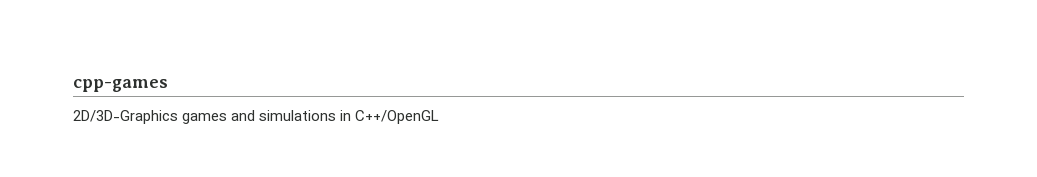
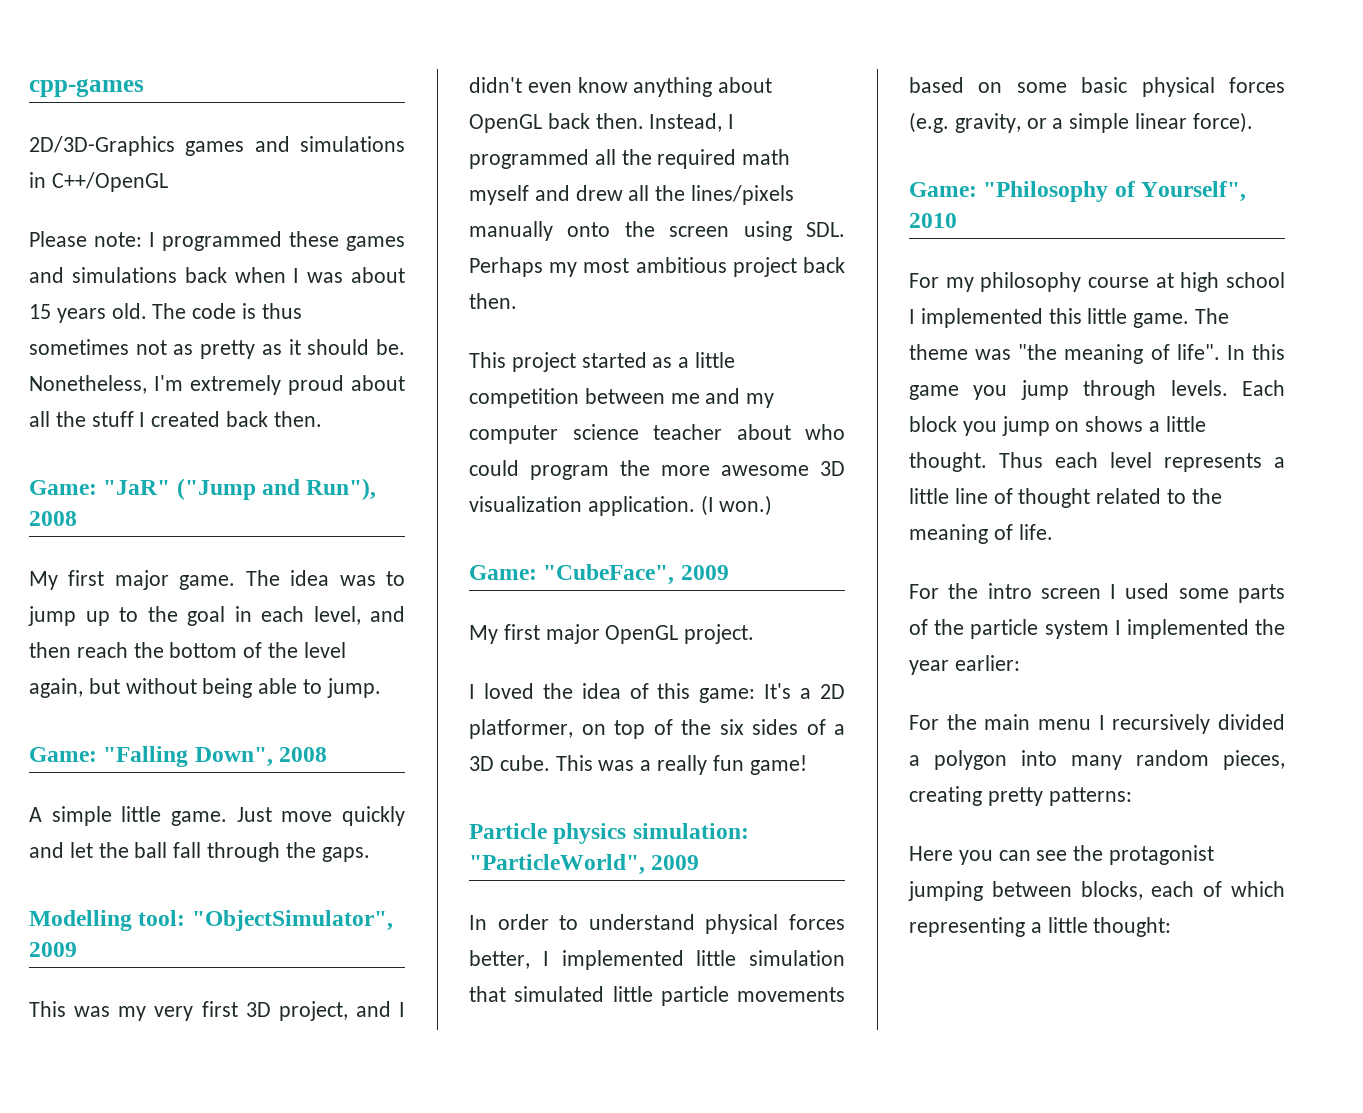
(440, 117) none -> [29,231,405,251] [29,267,405,283] [29,303,302,323] [29,339,406,359] [29,375,405,395] [29,411,322,427] [29,478,377,500] [29,511,77,526] [29,570,406,590] [28,606,405,626] [29,642,346,658] [29,678,381,698] [29,746,328,767] [29,806,405,826] [29,842,370,862] [29,910,393,931] [29,942,77,957] [29,1001,405,1021] [469,77,773,97] [469,113,735,133] [469,149,791,169] [469,185,795,205] [469,221,845,241] [469,257,845,277] [469,293,517,309] [469,352,736,372] [469,388,775,408] [469,424,845,444] [469,460,845,480] [469,495,773,516] [469,564,729,585] [469,624,755,644] [469,683,845,703] [469,719,845,739] [469,755,807,775] [469,823,749,844] [469,854,700,875] [469,914,845,934] [469,950,845,970] [469,986,845,1006] [909,77,1285,97] [909,112,1253,133] [909,181,1247,202] [909,213,957,228] [909,272,1285,292] [909,308,1230,328] [909,344,1285,364] [909,380,1285,400] [909,416,1206,436] [909,452,1285,472] [909,488,1222,508] [909,524,1053,544] [909,583,1285,603] [909,619,1285,639] [909,655,1020,675] [909,714,1285,734] [909,750,1285,770] [909,786,1132,806] [909,845,1215,865] [908,881,1285,901] [909,917,1172,937] // Please note: I programmed these games and simulations back when I was about 15 years old. The code is thus sometimes not as pretty as it should be. Nonetheless, I'm extremely proud about all the stuff I created back then. // Game: "JaR" ("Jump and Run"), 2008 // My first major game. The idea was to jump up to the goal in each level, and then reach the bottom of the level again, but without being able to jump. // Game: "Falling Down", 2008 // A simple little game. Just move quickly and let the ball fall through the gaps. // Modelling tool: "ObjectSimulator", 2009 // This was my very first 3D project, and I didn't even know anything about OpenGL back then. Instead, I programmed all the required math myself and drew all the lines/pixels manually onto the screen using SDL. Perhaps my most ambitious project back then. // This project started as a little competition between me and my computer science teacher about who could program the more awesome 3D visualization application. (I won.) // Game: "CubeFace", 2009 // My first major OpenGL project. // I loved the idea of this game: It's a 2D platformer, on top of the six sides of a 3D cube. This was a really fun game! // Particle physics simulation: "ParticleWorld", 2009 // In order to understand physical forces better, I implemented little simulation that simulated little particle movements based on some basic physical forces (e.g. gravity, or a simple linear force). // Game: "Philosophy of Yourself", 2010 // For my philosophy course at high school I implemented this little game. The theme was "the meaning of life". In this game you jump through levels. Each block you jump on shows a little thought. Thus each level represents a little line of thought related to the meaning of life. // For the intro screen I used some parts of the particle system I implemented the year earlier: // For the main menu I recursively divided a polygon into many random pieces, creating pretty patterns: // Here you can see the protagonist jumping between blocks, each of which representing a little thought:

